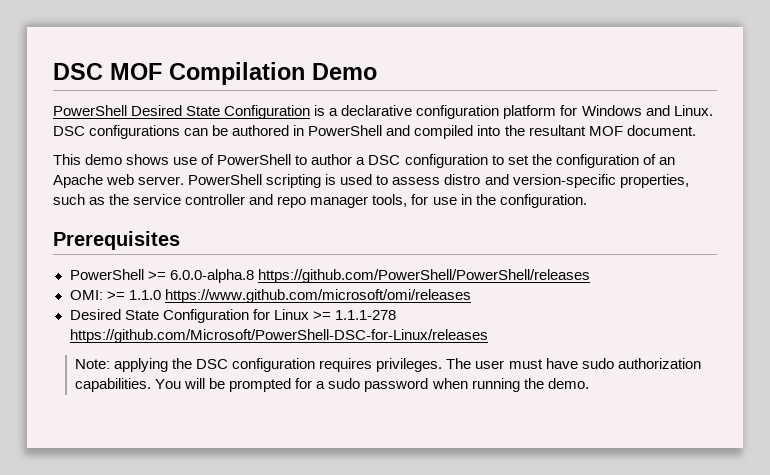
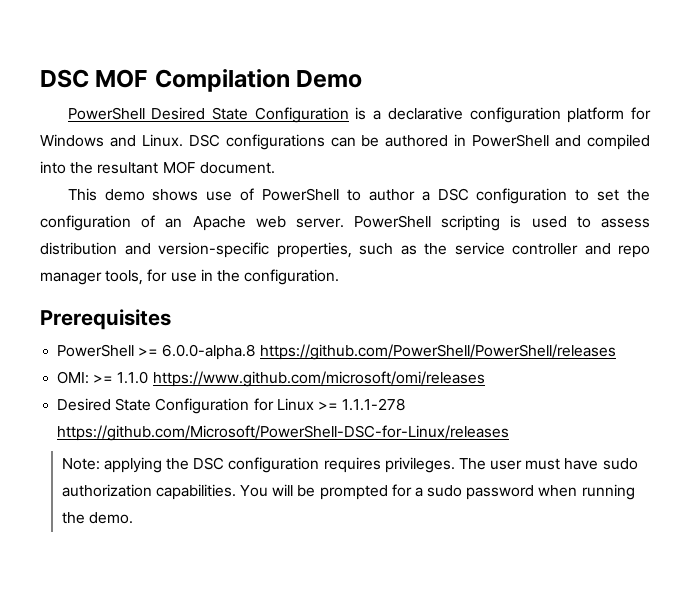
[444,174,481,185] distro -> [40,242,117,255] distribution

